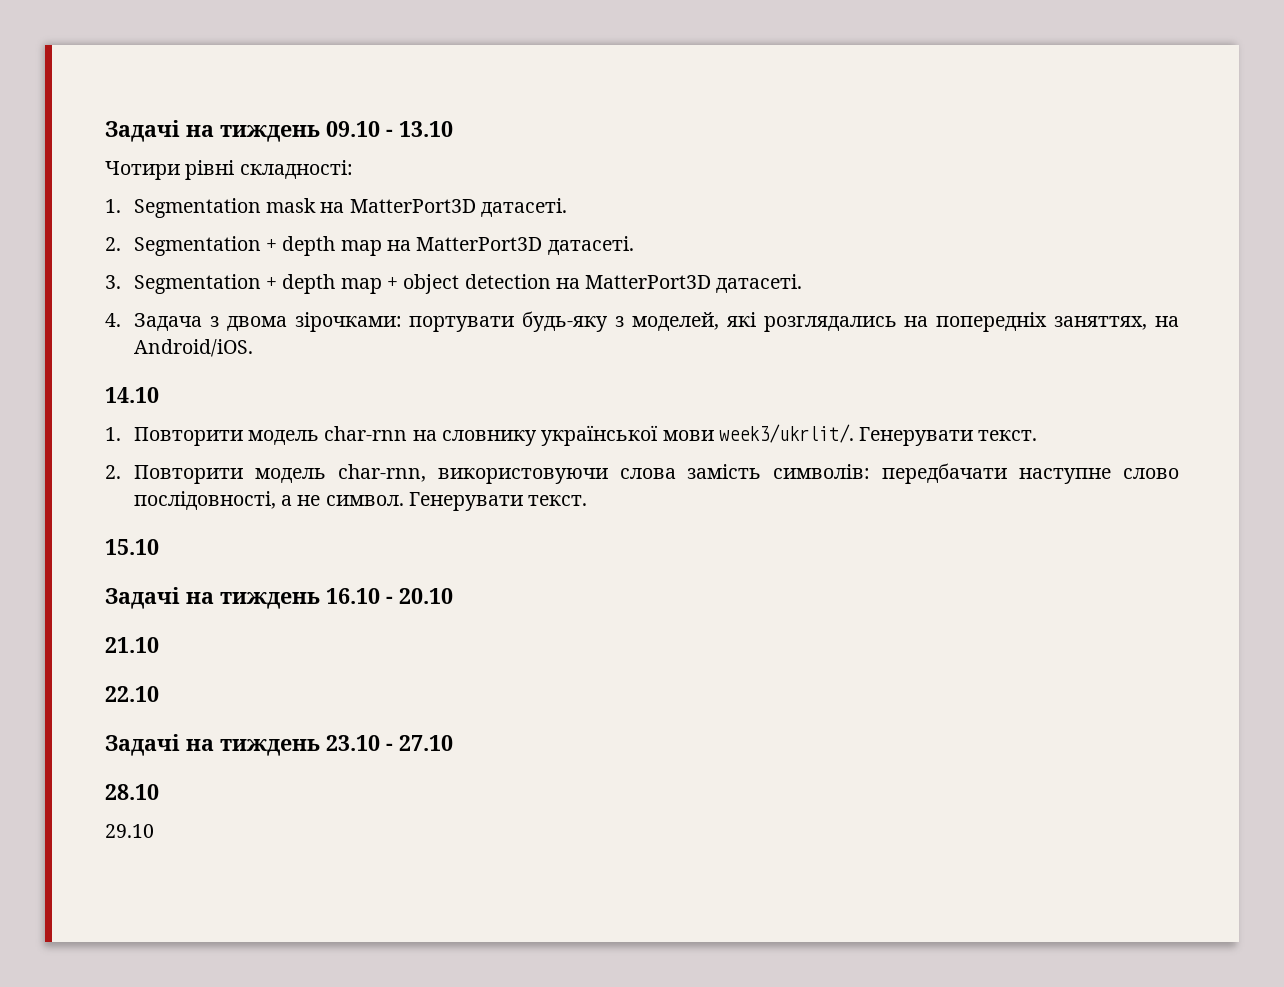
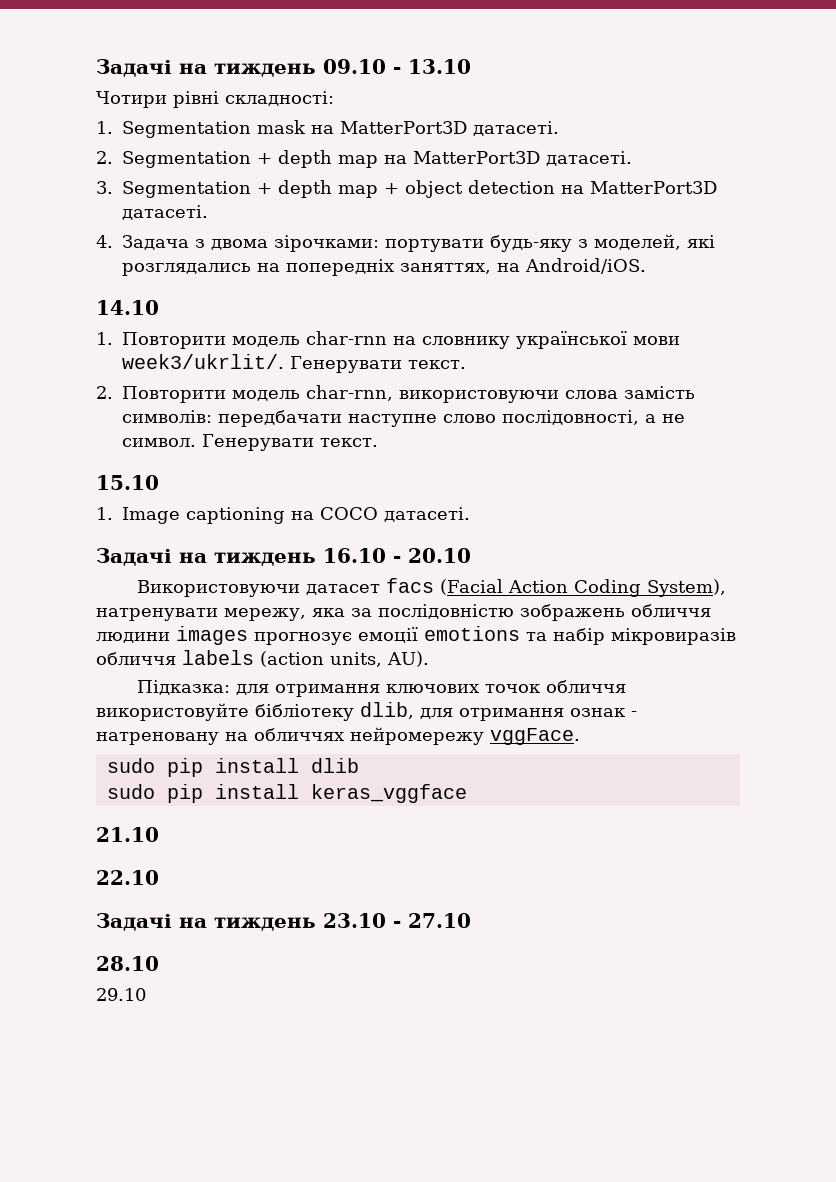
(159, 547) none -> [96,507,470,524] // 1. Image captioning на COCO датасеті.
(453, 596) none -> [136,578,726,597] [96,604,711,621] [96,626,736,645] [96,650,429,667] [136,680,626,697] [96,702,637,721] [96,727,580,745] [106,758,359,777] [106,784,467,803] // Використовуючи датасет facs (Facial Action Coding System), натренувати мережу, яка за послідовністю зображень обличчя людини images прогнозує емоції emotions та набір мікровиразів обличчя labels (action units, AU). // Підказка: для отримання ключових точок обличчя використовуйте бібліотеку dlib, для отримання ознак - натреновану на обличчях нейромережу vggFace. // sudo pip install dlib // sudo pip install keras_vggface

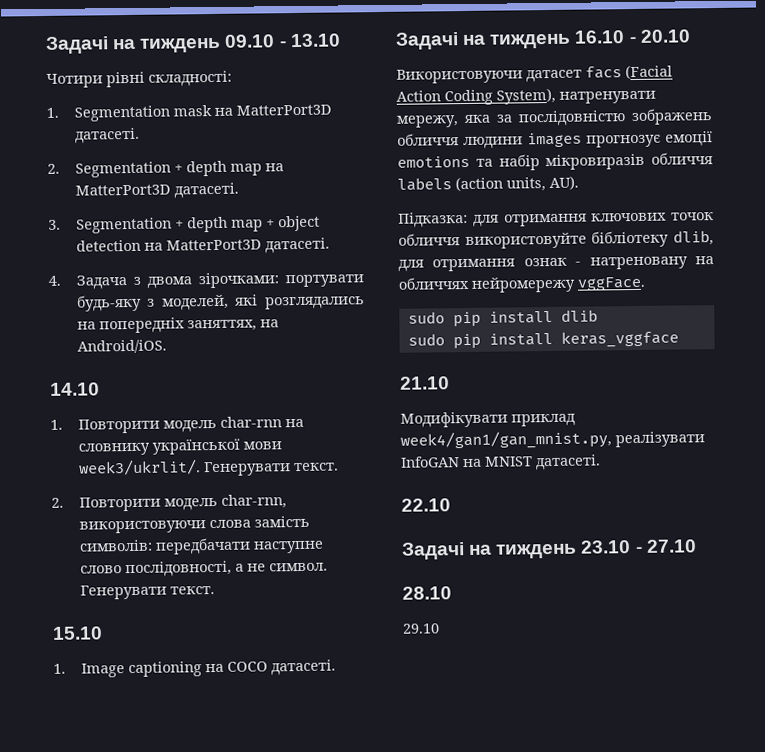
(159, 834) none -> [400,411,576,428] [400,430,705,450] [400,454,601,471] // Модифікувати приклад week4/gan1/gan_mnist.py, реалізувати InfoGAN на MNIST датасеті.

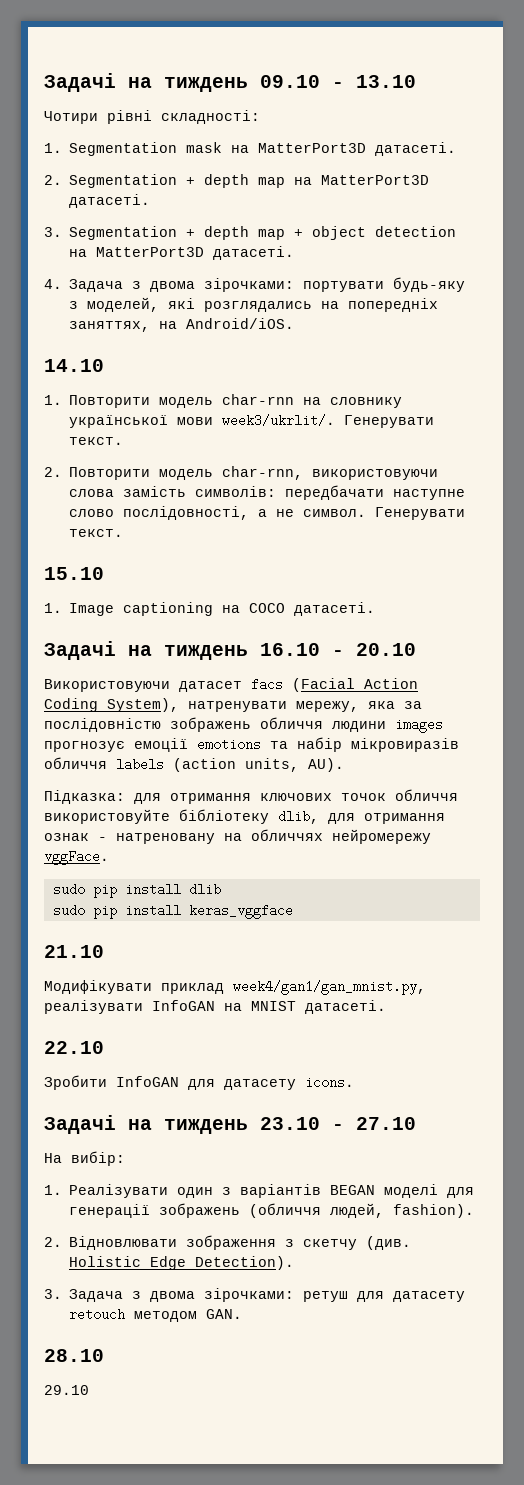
(451, 505) none -> [44,1075,354,1090] // Зробити InfoGAN для датасету icons.
(697, 546) none -> [44,1151,125,1166] [44,1184,475,1198] [69,1203,475,1218] [44,1235,412,1250] [69,1256,295,1270] [44,1288,466,1302] [69,1308,243,1322] // На вибір: // 1. Реалізувати один з варіантів BEGAN моделі для генерації зображень (обличчя людей, fashion). // 2. Відновлювати зображення з скетчу (див. Holistic Edge Detection). // 3. Задача з двома зірочками: ретуш для датасету retouch методом GAN.

